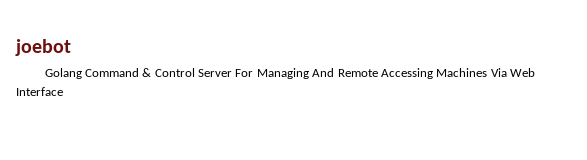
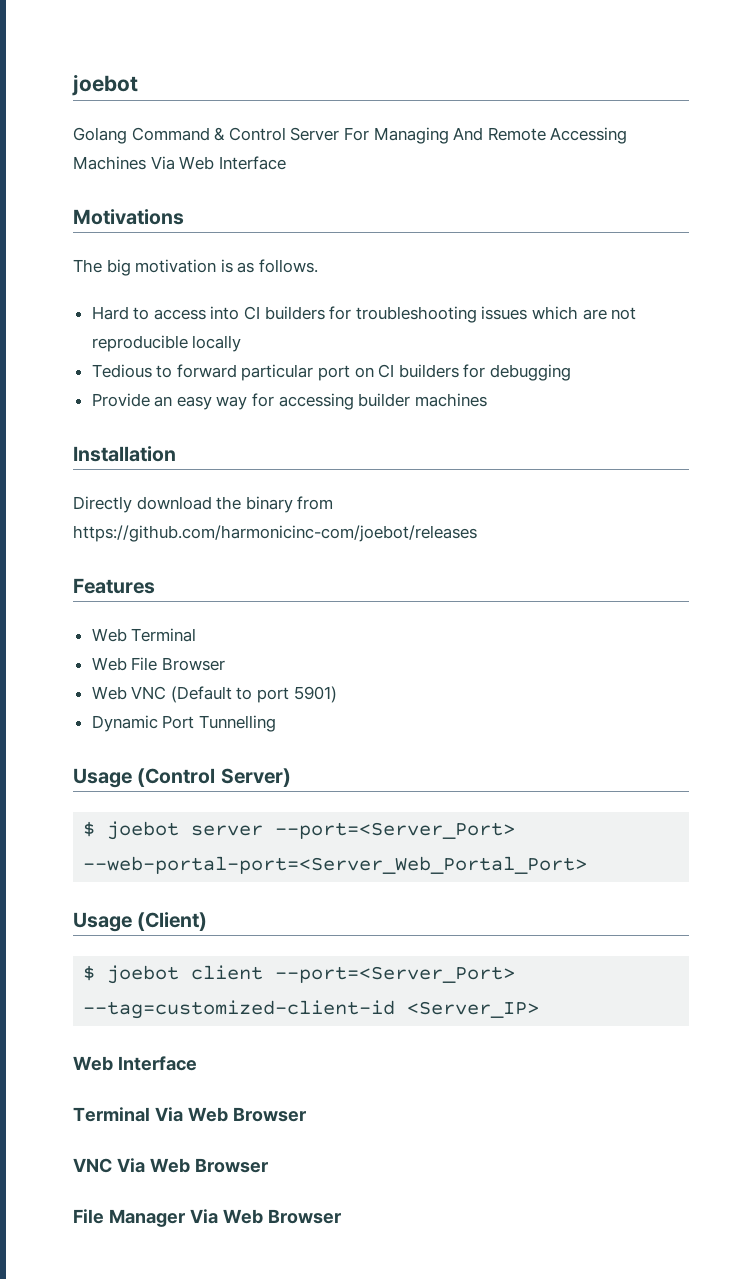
(63, 91) none -> [73,209,184,225] [73,259,318,276] [91,306,637,323] [91,335,242,352] [91,364,572,381] [91,393,487,410] [73,446,176,462] [73,496,334,513] [73,525,477,542] [73,578,155,594] [91,628,197,642] [91,657,225,671] [91,686,337,703] [91,715,276,732] [73,768,291,788] [83,821,516,840] [83,856,588,874] [73,912,208,932] [83,965,516,984] [83,1000,540,1019] [73,1056,197,1071] [73,1107,306,1122] [73,1158,268,1173] [73,1209,341,1227] // Motivations // The big motivation is as follows. // Hard to access into CI builders for troubleshooting issues which are not reproducible locally // Tedious to forward particular port on CI builders for debugging // Provide an easy way for accessing builder machines // Installation // Directly download the binary from https://github.com/harmonicinc-com/joebot/releases // Features // Web Terminal // Web File Browser // Web VNC (Default to port 5901) // Dynamic Port Tunnelling // Usage (Control Server) // $ joebot server --port=<Server_Port> --web-portal-port=<Server_Web_Portal_Port> // Usage (Client) // $ joebot client --port=<Server_Port> --tag=customized-client-id <Server_IP> // Web Interface // Terminal Via Web Browser // VNC Via Web Browser // File Manager Via Web Browser

